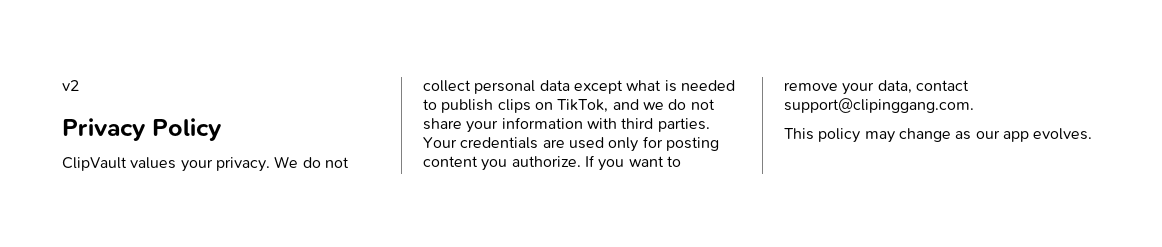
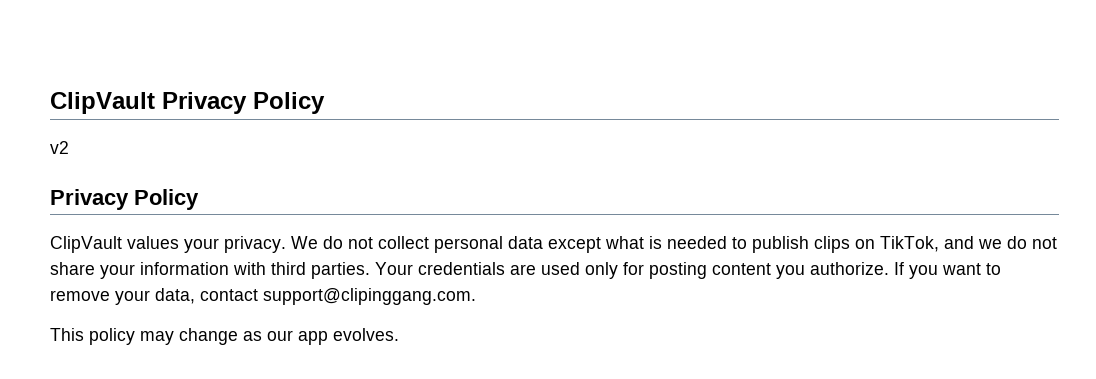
(62, 85) none -> [50,92,325,114] ClipVault Privacy Policy //

